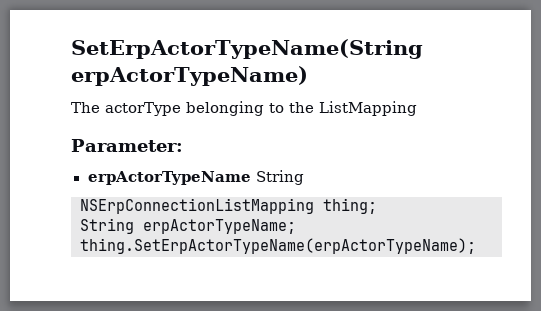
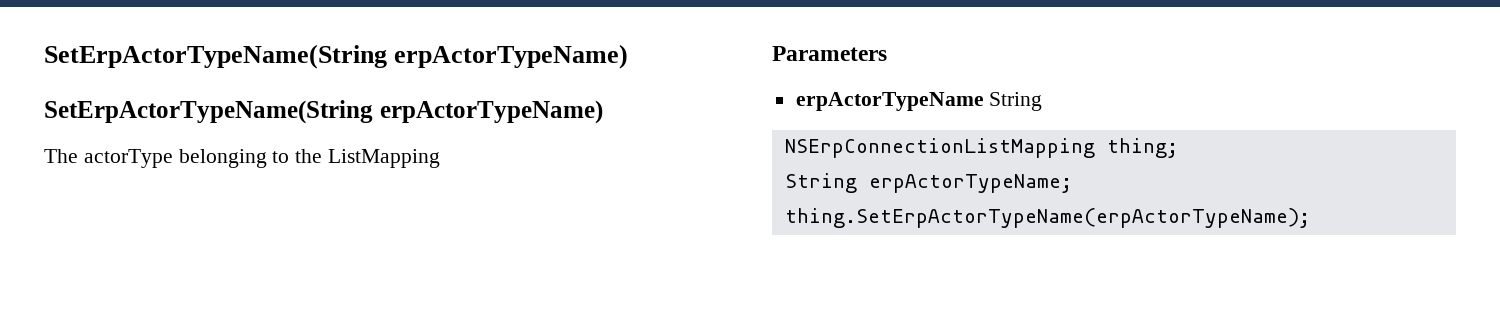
[71,39,423,59] [71,66,308,86] SetErpActorTypeName(String erpActorTypeName) -> [44,44,629,69] [44,100,603,124] SetErpActorTypeName(String erpActorTypeName) // SetErpActorTypeName(String erpActorTypeName)
[71,139,183,152] Parameter: -> [772,46,887,61] Parameters

